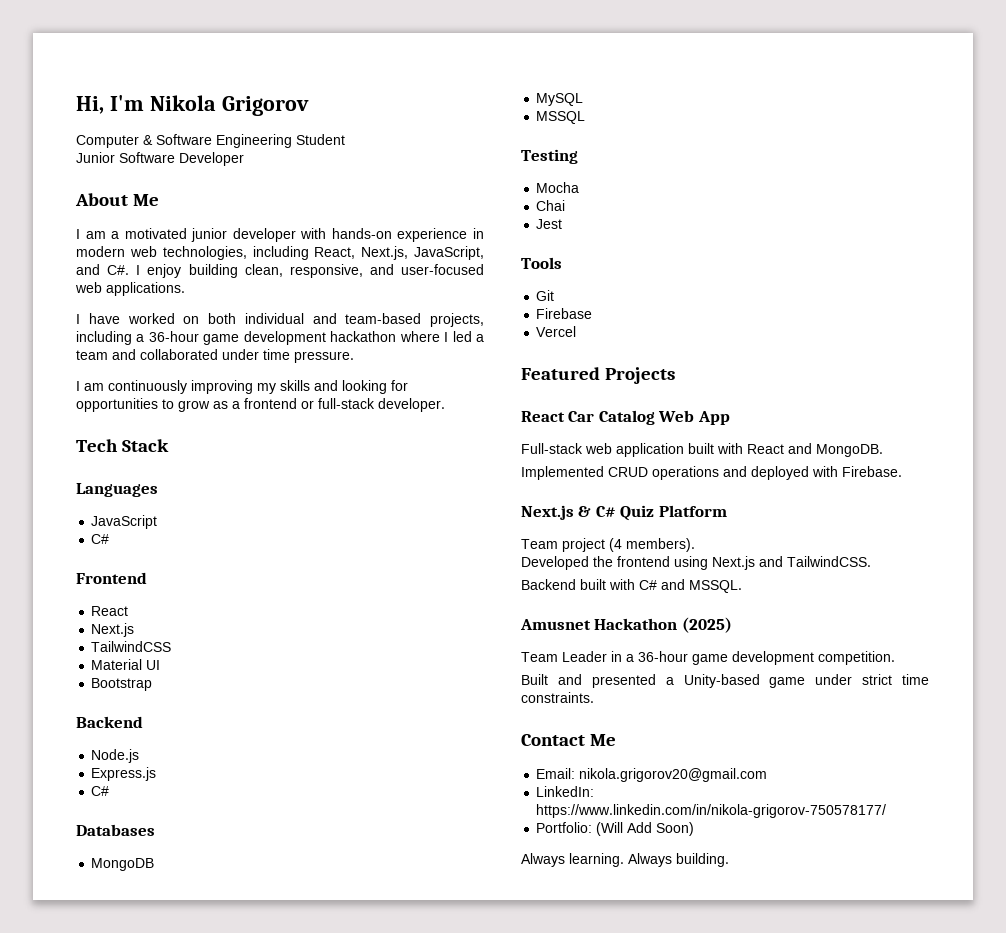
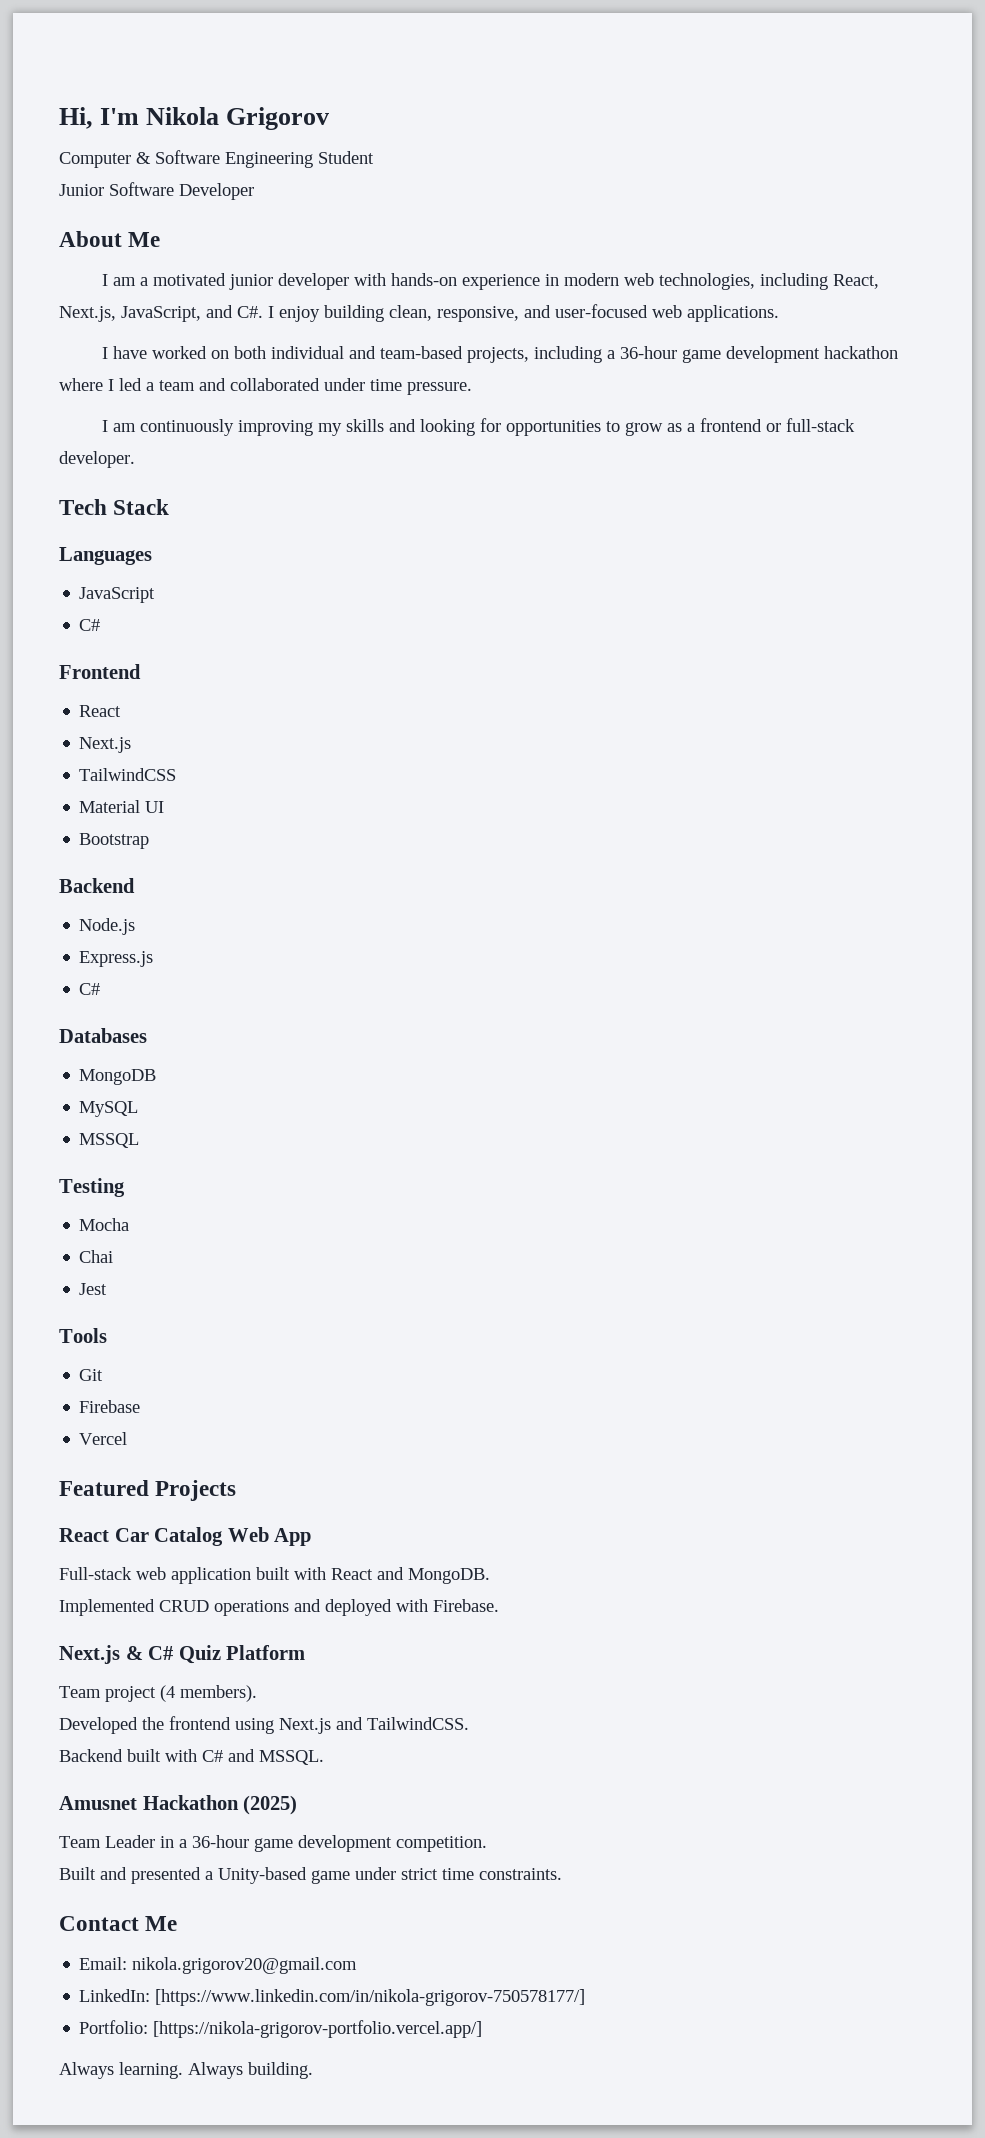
[536,804,887,818] https://www.linkedin.com/in/nikola-grigorov-750578177/ -> [155,1989,586,2006] [https://www.linkedin.com/in/nikola-grigorov-750578177/]
[596,822,695,836] (Will Add Soon) -> [153,2020,483,2038] [https://nikola-grigorov-portfolio.vercel.app/]

